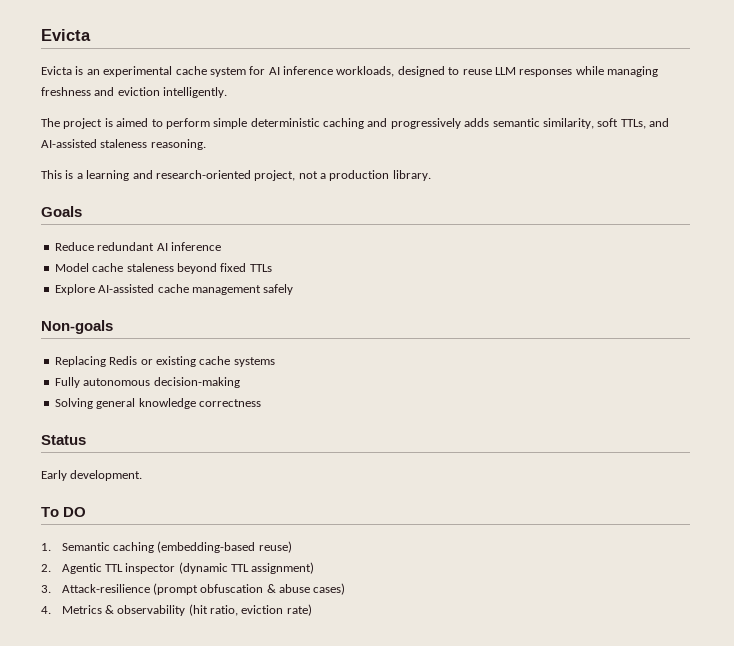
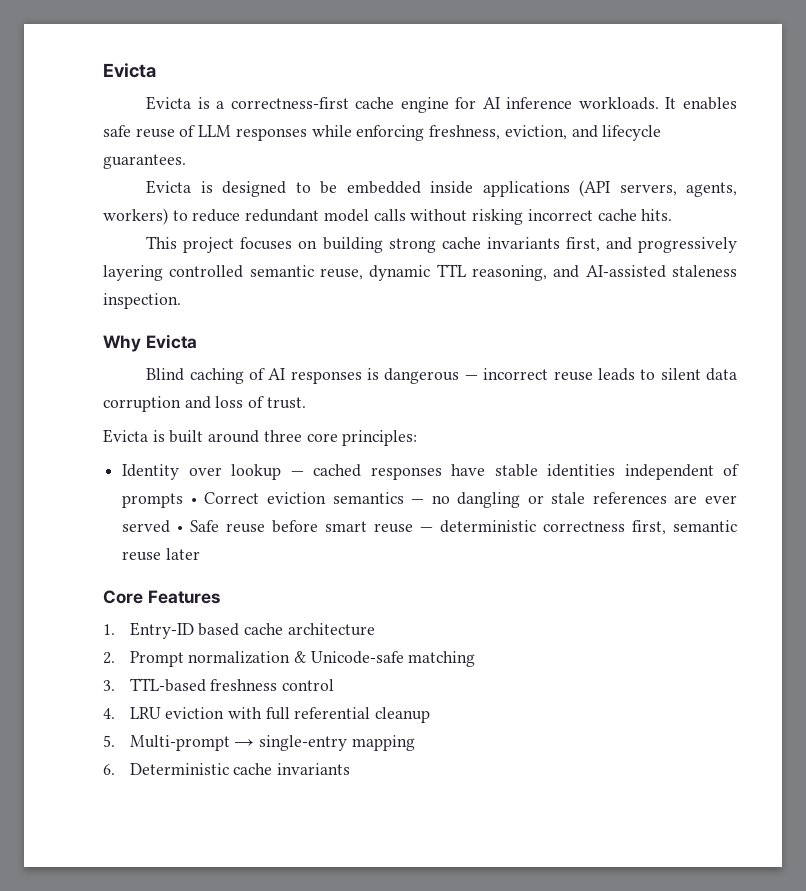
[86,66,658,77] [41,87,228,98] [41,118,669,129] [41,139,206,150] [41,170,431,181] [41,206,82,217] [54,242,221,251] [54,263,272,274] [54,284,294,295] [41,320,113,334] [54,356,275,367] [54,377,240,388] [54,398,261,409] [41,435,86,445] [41,470,143,481] [41,507,87,517] [41,541,292,553] [41,562,315,574] [41,583,346,595] [41,604,312,616] an experimental cache system for AI inference workloads, designed to reuse LLM responses while managing freshness and eviction intelligently. // The project is aimed to perform simple deterministic caching and progressively adds semantic similarity, soft TTLs, and AI-assisted staleness reasoning. // This is a learning and research-oriented project, not a production library. // Goals // Reduce redundant AI inference // Model cache staleness beyond fixed TTLs // Explore AI-assisted cache management safely // Non-goals // Replacing Redis or existing cache systems // Fully autonomous decision-making // Solving general knowledge correctness // Status // Early development. // To DO // 1. Semantic caching (embedding-based reuse) // 2. Agentic TTL inspector (dynamic TTL assignment) // 3. Attack-resilience (prompt obfuscation & abuse cases) // 4. Metrics & observability (hit ratio, eviction rate) -> [216,97,737,113] [103,125,662,141] [103,154,186,169] [146,180,738,197] [103,208,673,225] [146,236,737,253] [103,264,737,281] [103,293,181,309] [103,334,197,352] [146,368,737,384] [103,396,306,412] [103,429,418,446] [122,464,740,480] [122,492,737,508] [122,520,738,535] [122,548,200,561] [103,590,220,604] [103,622,375,639] [103,651,476,667] [103,678,334,692] [103,707,431,723] [103,735,415,751] [103,763,350,775] a correctness-first cache engine for AI inference workloads. It enables safe reuse of LLM responses while enforcing freshness, eviction, and lifecycle guarantees. // Evicta is designed to be embedded inside applications (API servers, agents, workers) to reduce redundant model calls without risking incorrect cache hits. // This project focuses on building strong cache invariants first, and progressively layering controlled semantic reuse, dynamic TTL reasoning, and AI-assisted staleness inspection. // Why Evicta // Blind caching of AI responses is dangerous — incorrect reuse leads to silent data corruption and loss of trust. // Evicta is built around three core principles: // Identity over lookup — cached responses have stable identities independent of prompts • Correct eviction semantics — no dangling or stale references are ever served • Safe reuse before smart reuse — deterministic correctness first, semantic reuse later // Core Features // 1. Entry-ID based cache architecture // 2. Prompt normalization & Unicode-safe matching // 3. TTL-based freshness control // 4. LRU eviction with full referential cleanup // 5. Multi-prompt → single-entry mapping // 6. Deterministic cache invariants

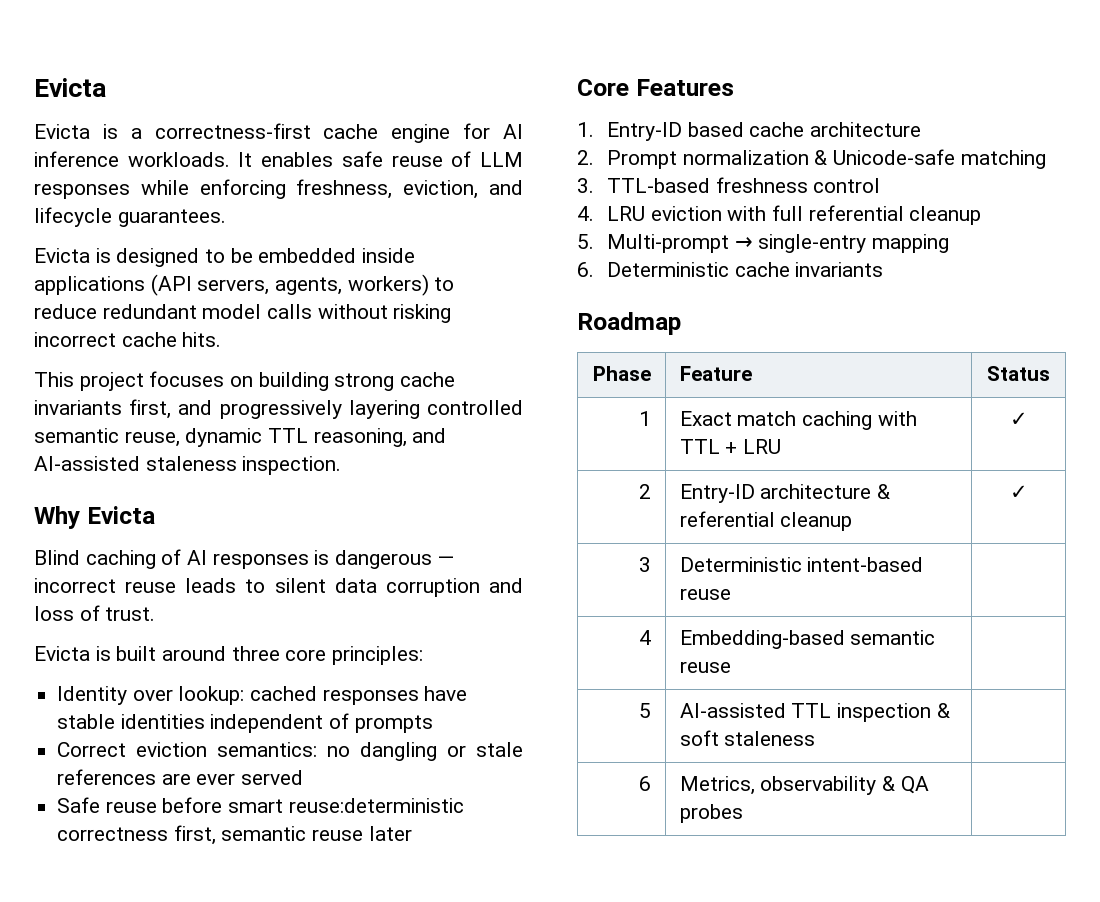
[231,464,304,480] lookup — -> [178,686,245,705] lookup:
[190,498,197,504] • -> (433, 724) //
[332,492,425,504] semantics — -> [217,742,318,757] semantics:
[177,526,184,532] • -> (304, 777) //
[374,520,537,533] reuse — deterministic -> [288,798,464,813] reuse:deterministic
(350, 769) none -> [577,312,681,335] [593,366,652,381] [679,366,752,381] [987,366,1050,381] [639,411,652,426] [679,411,917,430] [679,439,781,454] [1009,412,1028,426] [639,484,652,499] [679,484,890,503] [679,511,853,531] [1009,485,1028,499] [639,557,652,572] [679,557,924,572] [679,588,731,600] [639,630,652,645] [679,630,936,649] [679,661,731,673] [639,703,652,718] [679,703,950,722] [679,730,816,746] [639,776,652,791] [679,776,929,795] [679,804,743,823] // Roadmap // Phase | Feature | Status // 1 | Exact match caching with TTL + LRU | ✓ // 2 | Entry-ID architecture & referential cleanup | ✓ // 3 | Deterministic intent-based reuse | // 4 | Embedding-based semantic reuse | // 5 | AI-assisted TTL inspection & soft staleness | // 6 | Metrics, observability & QA probes |

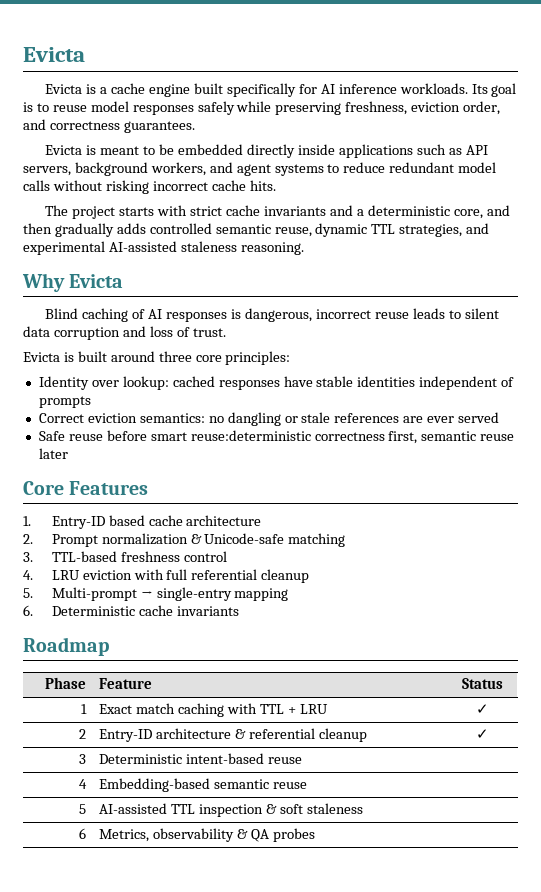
[154,123,311,139] correctness-first -> (108, 90) none
(451, 133) none -> [194,83,296,97] built specifically
[238,151,523,167] [34,179,523,199] [34,207,112,227] It enables safe reuse of LLM responses while enforcing freshness, eviction, and lifecycle -> [471,83,517,97] [23,101,501,115] [23,119,120,130] Its goal is to reuse model responses safely while preserving freshness, eviction order, and correctness
[116,248,200,267] designed -> [100,146,140,155] meant
(357, 255) none -> [246,144,295,158] directly
[150,274,429,296] (API servers, agents, workers) -> [416,144,488,155] [23,162,324,176] such as API servers, background workers, and agent systems
[34,371,456,391] [34,399,420,419] This project focuses on building strong cache invariants first, and progressively layering -> [45,205,510,219] [23,223,146,237] The project starts with strict cache invariants and a deterministic core, and then gradually adds
[313,428,447,447] reasoning, and -> [399,223,490,237] [23,241,105,255] strategies, and experimental
[242,456,342,475] inspection. -> [240,242,304,255] reasoning.
[335,550,454,569] dangerous — -> [244,308,312,322] dangerous,

